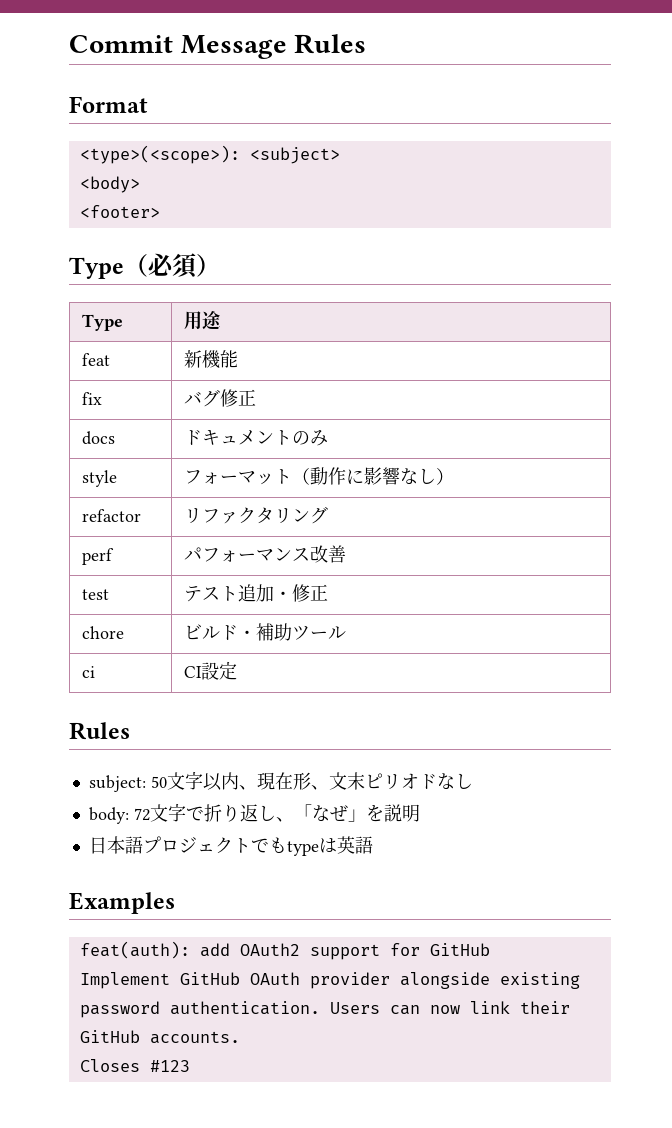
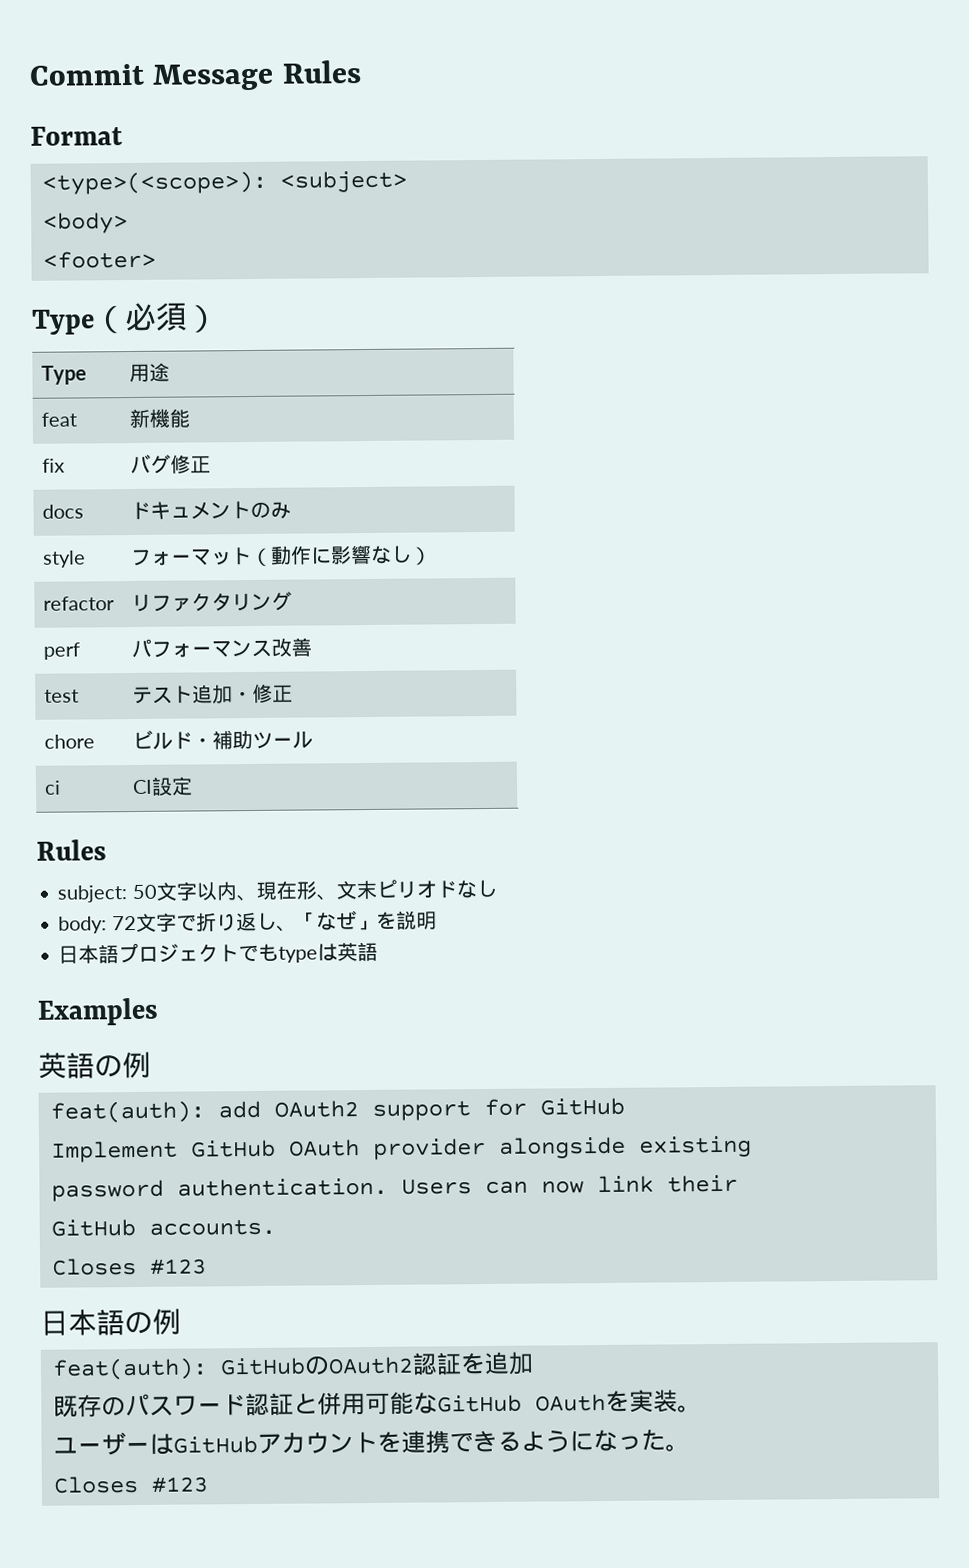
(175, 903) none -> [38,1051,151,1079] // 英語の例
(190, 1066) none -> [40,1308,181,1336] [51,1351,534,1381] [52,1389,702,1418] [52,1429,690,1456] [52,1475,209,1494] // 日本語の例 // feat(auth): GitHubのOAuth2認証を追加 // 既存のパスワード認証と併用可能なGitHub OAuthを実装。 // ユーザーはGitHubアカウントを連携できるようになった。 // Closes #123

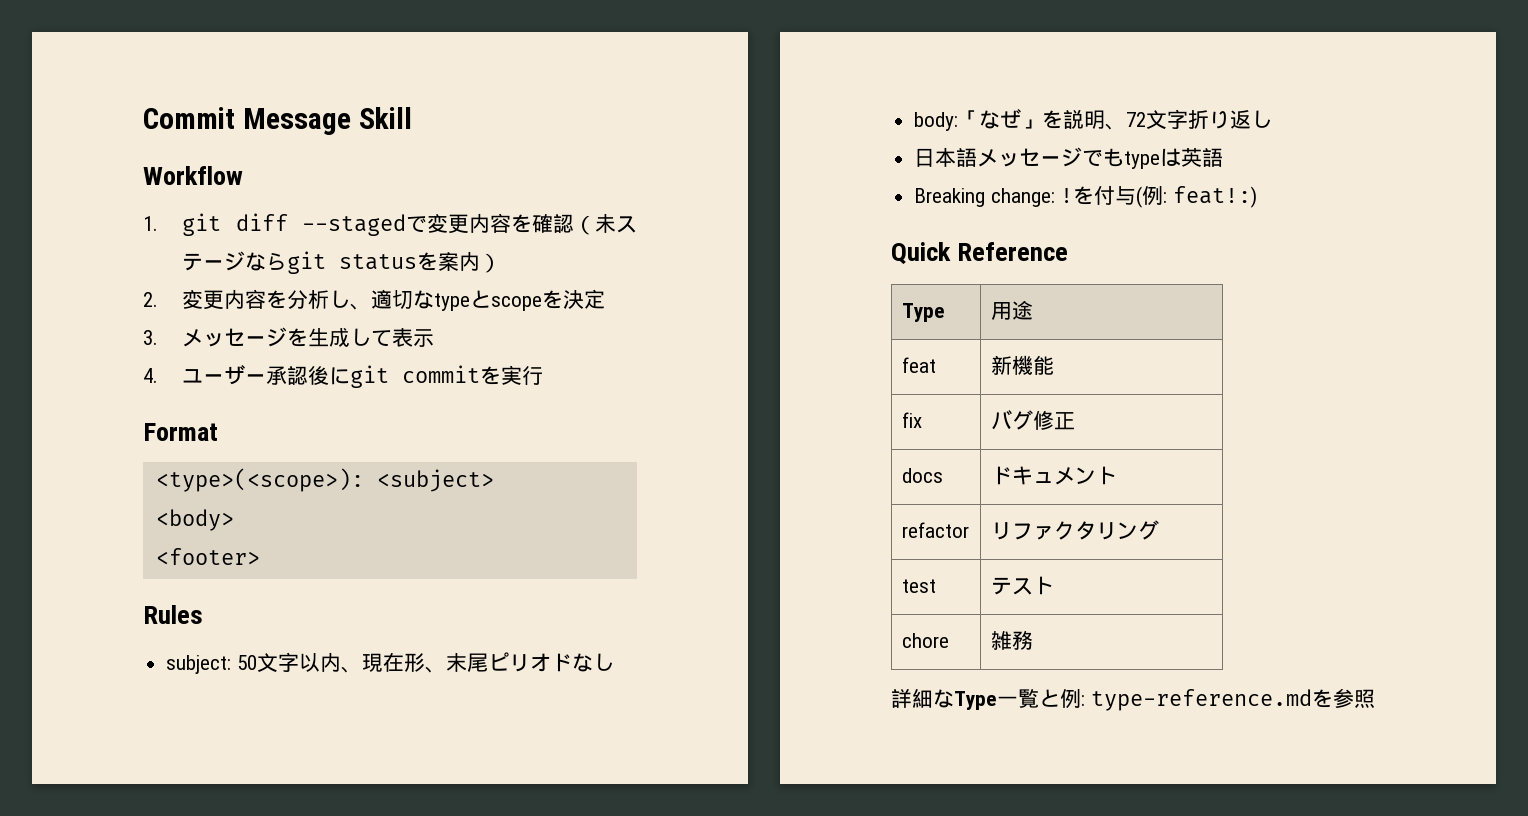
[281,60,362,84] Rules -> [358,107,412,129] [143,166,243,185] [143,213,637,236] [182,251,502,274] [143,289,606,311] [143,327,435,347] [143,365,544,388] Skill // Workflow // 1. git diff --stagedで変更内容を確認（未ステージならgit statusを案内） // 2.変更内容を分析し、適切なtypeとscopeを決定 // 3.メッセージを生成して表示 // 4.ユーザー承認後にgit commitを実行
[31,302,219,335] Type（必須） -> [143,605,203,624] [166,652,614,674] [914,109,1273,131] [914,147,1224,169] [914,185,1258,208] [891,242,1069,265] Rules // subject: 50文字以内、現在形、末尾ピリオドなし // body:「なぜ」を説明、72文字折り返し // 日本語メッセージでもtypeは英語 // Breaking change: !を付与(例: feat!:) // Quick Reference
[249,501,291,519] [41,550,86,568] [129,544,432,567] のみ // style | フォーマット（動作に影響なし） -> (1117, 475) none
[42,642,80,660] [130,637,312,659] // perf | パフォーマンス改善 -> (1159, 530) none
[191,683,293,705] 追加・修正 -> (1054, 585) none
[131,729,313,750] [43,780,61,795] [131,776,193,796] [36,839,107,861] [57,879,497,903] [58,910,437,934] [58,941,379,964] [37,997,159,1026] [38,1051,151,1079] [49,1097,625,1124] [50,1135,752,1163] [50,1174,738,1202] [50,1218,276,1237] [51,1257,207,1276] [40,1308,181,1336] [51,1351,534,1381] [52,1389,702,1418] [52,1429,690,1456] [52,1475,209,1494] ビルド・補助ツール // ci | CI設定 // Rules // subject: 50文字以内、現在形、文末ピリオドなし // body: 72文字で折り返し、「なぜ」を説明 // 日本語プロジェクトでもtypeは英語 // Examples // 英語の例 // feat(auth): add OAuth2 support for GitHub // Implement GitHub OAuth provider alongside existing // password authentication. Users can now link their // GitHub accounts. // Closes #123 // 日本語の例 // feat(auth): GitHubのOAuth2認証を追加 // 既存のパスワード認証と併用可能なGitHub OAuthを実装。 // ユーザーはGitHubアカウントを連携できるようになった。 // Closes #123 -> [990,630,1033,650] [891,688,1375,711] 雑務 // 詳細なType一覧と例: type-reference.mdを参照

